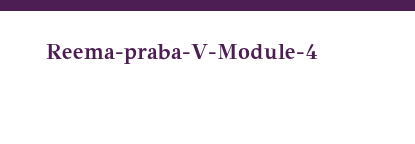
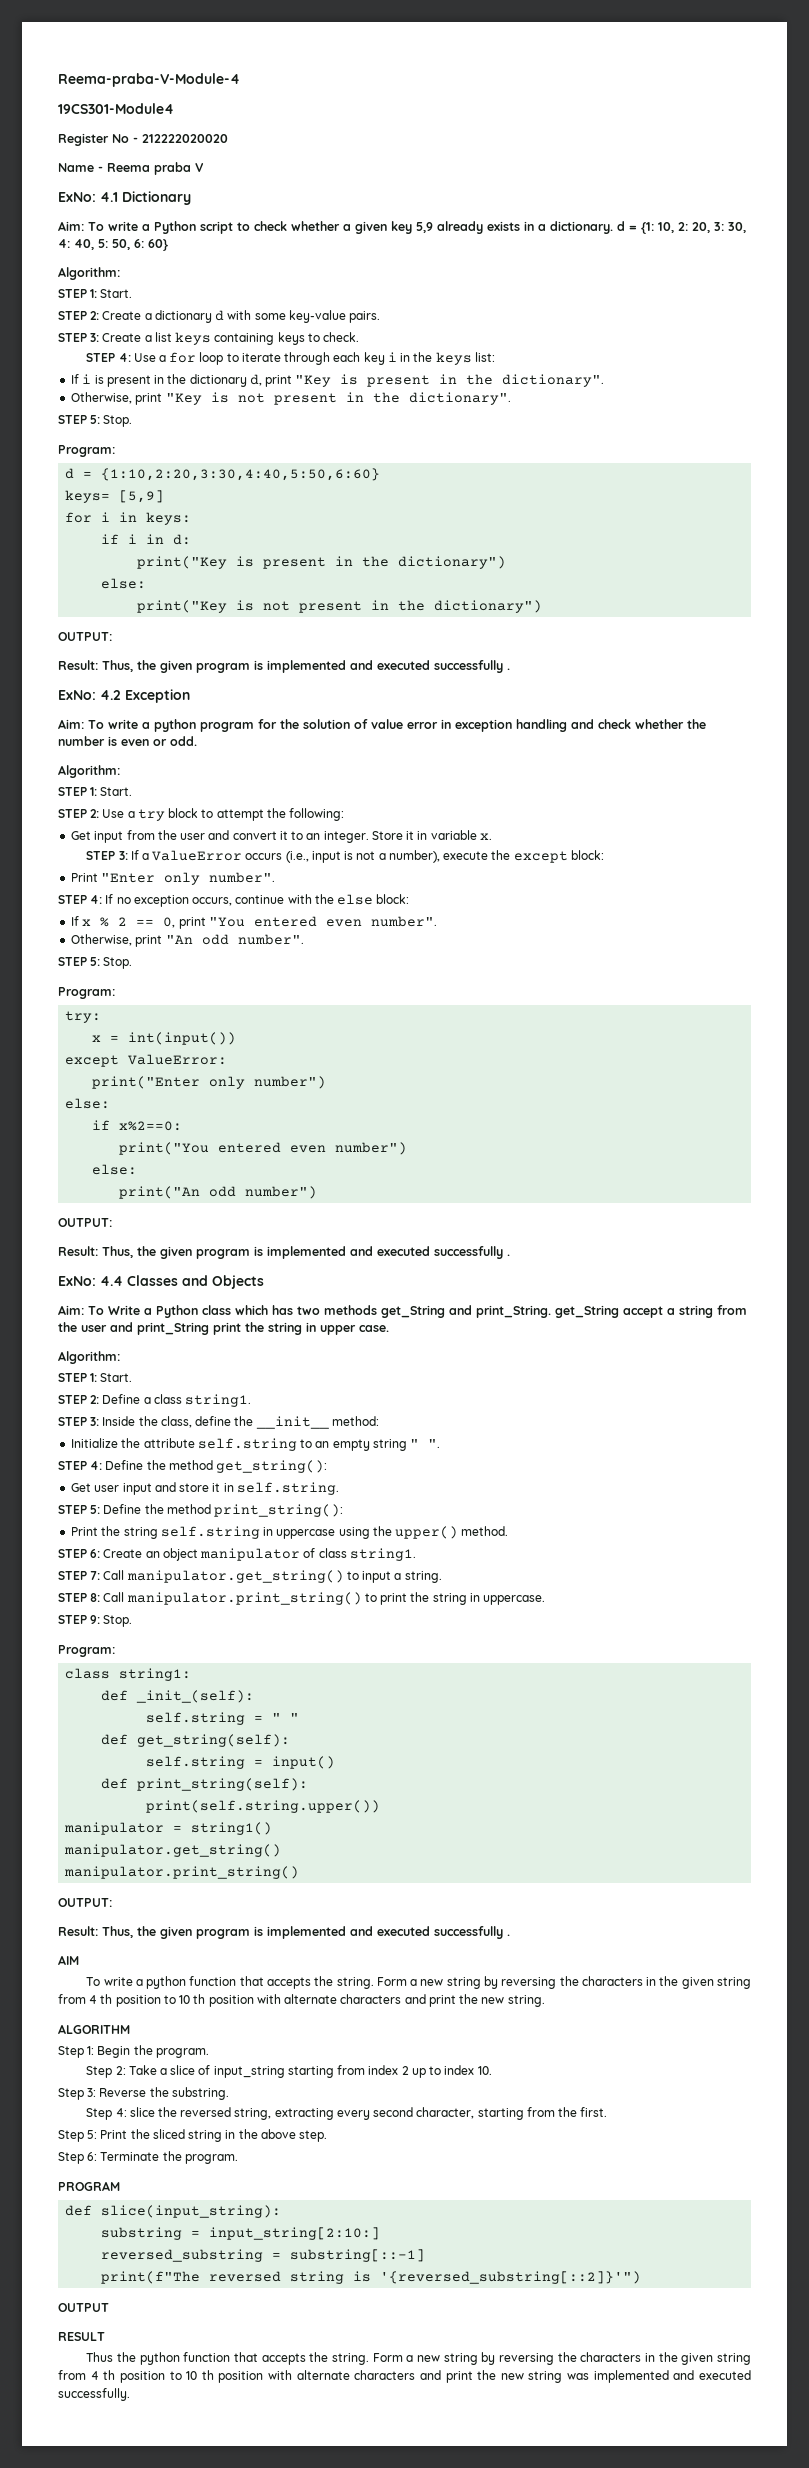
(318, 54) none -> [58,103,174,114] [58,133,228,146] [58,162,204,175] [58,191,191,205] [58,221,746,234] [58,239,168,251] [58,267,120,280] [58,289,133,298] [58,310,381,323] [58,332,360,345] [86,352,495,365] [71,374,605,387] [71,392,511,405] [58,415,133,427] [58,445,115,457] [65,468,381,481] [65,490,165,503] [65,512,192,525] [101,534,192,545] [137,556,507,569] [101,578,147,589] [137,600,543,613] [58,632,112,641] [58,660,510,673] [58,689,190,703] [58,719,706,732] [58,736,197,746] [58,765,120,778] [58,787,133,796] [58,808,345,821] [71,830,492,843] [86,850,604,863] [71,872,276,885] [58,894,410,907] [71,916,437,929] [71,934,304,947] [58,957,133,969] [58,987,115,999] [65,1011,102,1023] [92,1032,237,1045] [65,1054,228,1067] [92,1076,327,1089] [65,1098,111,1109] [92,1120,183,1131] [119,1142,408,1155] [92,1164,138,1175] [119,1186,318,1199] [58,1218,112,1227] [58,1246,510,1259] [58,1275,264,1289] [58,1305,747,1318] [58,1322,389,1335] [58,1351,120,1364] [58,1373,133,1382] [58,1394,252,1407] [58,1416,379,1429] [71,1438,441,1451] [58,1460,328,1473] [71,1482,339,1495] [58,1504,344,1517] [71,1526,509,1539] [58,1548,416,1561] [58,1570,442,1583] [58,1592,546,1605] [58,1615,133,1627] [58,1645,115,1657] [65,1668,192,1681] [101,1690,255,1703] [146,1712,300,1725] [101,1734,291,1747] [146,1756,336,1769] [101,1778,309,1791] [146,1800,381,1813] [64,1822,273,1835] [64,1844,282,1857] [64,1866,300,1879] [58,1898,112,1907] [58,1926,510,1939] [58,1955,79,1965] [86,1976,752,1989] [58,1994,545,2007] [58,2024,130,2034] [58,2045,209,2058] [86,2065,492,2078] [58,2087,229,2100] [86,2107,608,2120] [58,2129,328,2142] [58,2151,238,2164] [58,2181,120,2191] [65,2205,282,2218] [101,2227,381,2240] [101,2249,426,2262] [101,2271,642,2284] [58,2303,109,2312] [58,2332,105,2341] [86,2352,751,2365] [58,2370,752,2383] [58,2388,130,2401] // 19CS301-Module4 // Register No - 212222020020 // Name - Reema praba V // ExNo: 4.1 Dictionary // Aim: To write a Python script to check whether a given key 5,9 already exists in a dictionary. d = {1: 10, 2: 20, 3: 30, 4: 40, 5: 50, 6: 60} // Algorithm: // STEP 1: Start. // STEP 2: Create a dictionary d with some key-value pairs. // STEP 3: Create a list keys containing keys to check. // STEP 4: Use a for loop to iterate through each key i in the keys list: // If i is present in the dictionary d, print "Key is present in the dictionary". // Otherwise, print "Key is not present in the dictionary". // STEP 5: Stop. // Program: // d = {1:10,2:20,3:30,4:40,5:50,6:60} // keys= [5,9] // for i in keys: // if i in d: // print("Key is present in the dictionary") // else: // print("Key is not present in the dictionary") // OUTPUT: // Result: Thus, the given program is implemented and executed successfully . // ExNo: 4.2 Exception // Aim: To write a python program for the solution of value error in exception handling and check whether the number is even or odd. // Algorithm: // STEP 1: Start. // STEP 2: Use a try block to attempt the following: // Get input from the user and convert it to an integer. Store it in variable x. // STEP 3: If a ValueError occurs (i.e., input is not a number), execute the except block: // Print "Enter only number". // STEP 4: If no exception occurs, continue with the else block: // If x % 2 == 0, print "You entered even number". // Otherwise, print "An odd number". // STEP 5: Stop. // Program: // try: // x = int(input()) // except ValueError: // print("Enter only number") // else: // if x%2==0: // print("You entered even number") // else: // print("An odd number") // OUTPUT: // Result: Thus, the given program is implemented and executed successfully . // ExNo: 4.4 Classes and Objects // Aim: To Write a Python class which has two methods get_String and print_String. get_String accept a string from the user and print_String print the string in upper case. // Algorithm: // STEP 1: Start. // STEP 2: Define a class string1. // STEP 3: Inside the class, define the __init__ method: // Initialize the attribute self.string to an empty string " ". // STEP 4: Define the method get_string(): // Get user input and store it in self.string. // STEP 5: Define the method print_string(): // Print the string self.string in uppercase using the upper() method. // STEP 6: Create an object manipulator of class string1. // STEP 7: Call manipulator.get_string() to input a string. // STEP 8: Call manipulator.print_string() to print the string in uppercase. // STEP 9: Stop. // Program: // class string1: // def _init_(self): // self.string = " " // def get_string(self): // self.string = input() // def print_string(self): // print(self.string.upper()) // manipulator = string1() // manipulator.get_string() // manipulator.print_string() // OUTPUT: // Result: Thus, the given program is implemented and executed successfully . // AIM // To write a python function that accepts the string. Form a new string by reversing the characters in the given string from 4 th position to 10 th position with alternate characters and print the new string. // ALGORITHM // Step 1: Begin the program. // Step 2: Take a slice of input_string starting from index 2 up to index 10. // Step 3: Reverse the substring. // Step 4: slice the reversed string, extracting every second character, starting from the first. // Step 5: Print the sliced string in the above step. // Step 6: Terminate the program. // PROGRAM // def slice(input_string): // substring = input_string[2:10:] // reversed_substring = substring[::-1] // print(f"The reversed string is '{reversed_substring[::2]}'") // OUTPUT // RESULT // Thus the python function that accepts the string. Form a new string by reversing the characters in the given string from 4 th position to 10 th position with alternate characters and print the new string was implemented and executed successfully.

